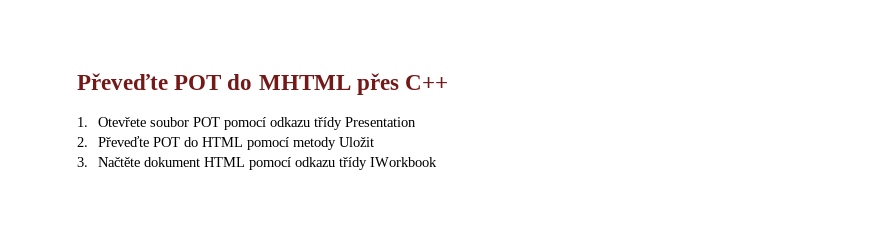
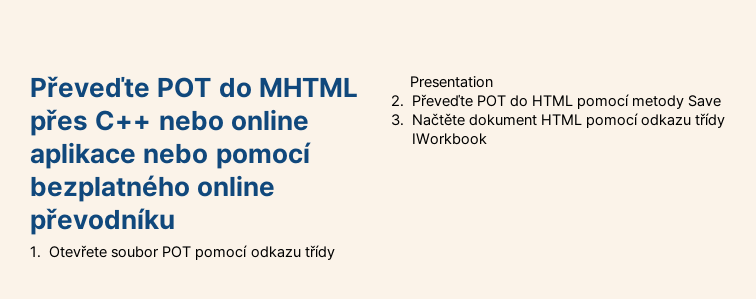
(449, 82) none -> [158,109,309,131] [30,142,311,169] [30,175,276,202] [30,208,175,235] nebo online aplikace nebo pomocí bezplatného online převodníku
[338,137,374,147] Uložit -> [687,95,721,107] Save

